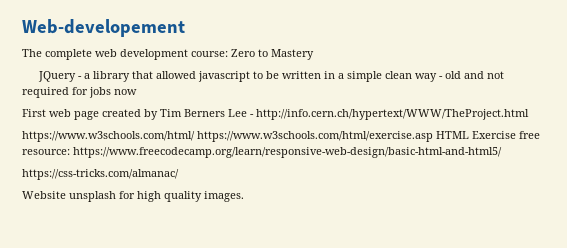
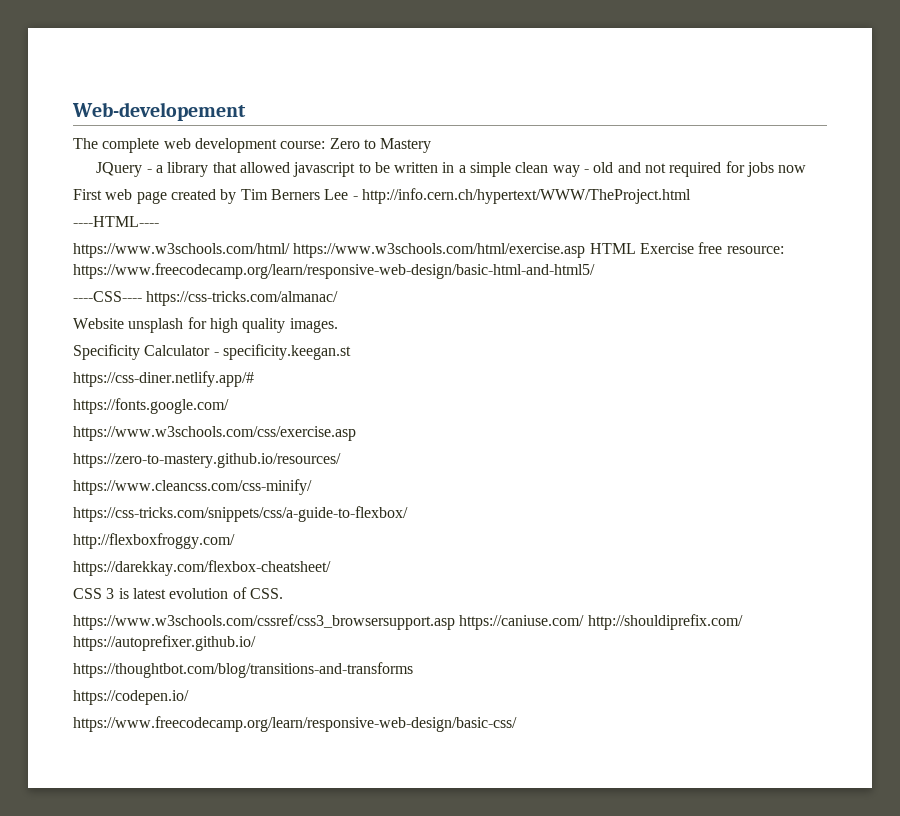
(529, 114) none -> [73,216,159,227] // ----HTML----
(502, 152) none -> [73,291,142,302] ----CSS----
(244, 196) none -> [73,344,351,360] [73,371,254,387] [73,398,229,414] [73,426,356,441] [73,453,341,468] [73,479,312,495] [73,506,408,522] [73,533,235,549] [73,560,331,576] [73,587,283,599] [73,614,743,630] [73,635,256,651] [73,662,413,678] [73,690,189,705] [73,716,517,732] // Specificity Calculator - specificity.keegan.st // https://css-diner.netlify.app/# // https://fonts.google.com/ // https://www.w3schools.com/css/exercise.asp // https://zero-to-mastery.github.io/resources/ // https://www.cleancss.com/css-minify/ // https://css-tricks.com/snippets/css/a-guide-to-flexbox/ // http://flexboxfroggy.com/ // https://darekkay.com/flexbox-cheatsheet/ // CSS 3 is latest evolution of CSS. // https://www.w3schools.com/cssref/css3_browsersupport.asp https://caniuse.com/ http://shouldiprefix.com/ https://autoprefixer.github.io/ // https://thoughtbot.com/blog/transitions-and-transforms // https://codepen.io/ // https://www.freecodecamp.org/learn/responsive-web-design/basic-css/

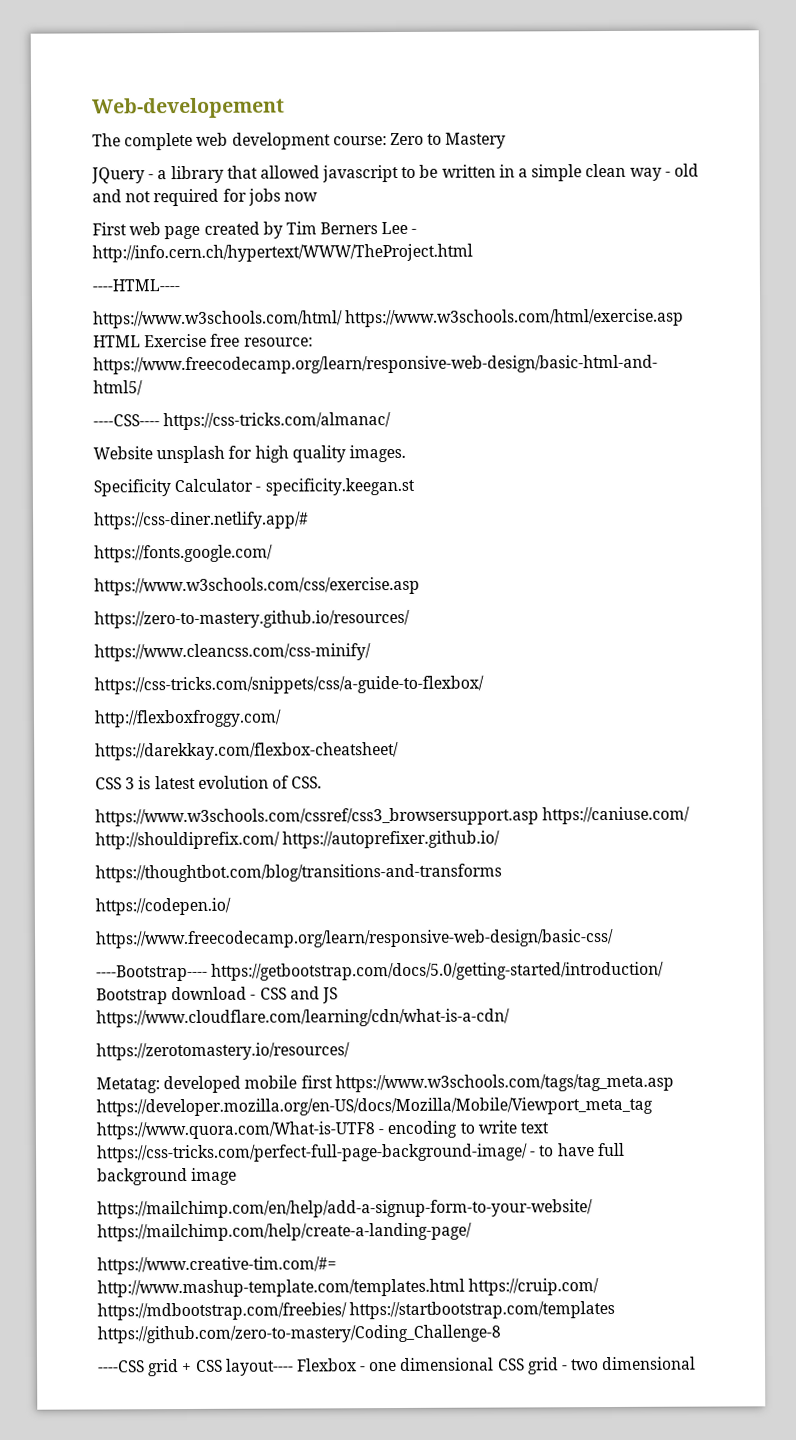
(517, 724) none -> [96,961,665,982] [96,986,338,1005] [96,1008,510,1028] [96,1042,350,1061] [96,1073,674,1094] [96,1096,653,1117] [96,1120,549,1140] [97,1142,625,1163] [97,1167,238,1186] [97,1199,593,1219] [97,1222,472,1242] [97,1256,337,1275] [97,1278,600,1298] [97,1300,616,1321] [97,1324,501,1344] [98,1356,697,1377] // ----Bootstrap---- https://getbootstrap.com/docs/5.0/getting-started/introduction/ Bootstrap download - CSS and JS https://www.cloudflare.com/learning/cdn/what-is-a-cdn/ // https://zerotomastery.io/resources/ // Metatag: developed mobile first https://www.w3schools.com/tags/tag_meta.asp https://developer.mozilla.org/en-US/docs/Mozilla/Mobile/Viewport_meta_tag https://www.quora.com/What-is-UTF8 - encoding to write text https://css-tricks.com/perfect-full-page-background-image/ - to have full background image // https://mailchimp.com/en/help/add-a-signup-form-to-your-website/ https://mailchimp.com/help/create-a-landing-page/ // https://www.creative-tim.com/#= http://www.mashup-template.com/templates.html https://cruip.com/ https://mdbootstrap.com/freebies/ https://startbootstrap.com/templates https://github.com/zero-to-mastery/Coding_Challenge-8 // ----CSS grid + CSS layout---- Flexbox - one dimensional CSS grid - two dimensional

